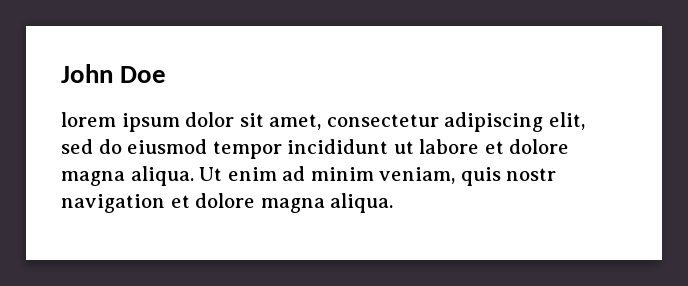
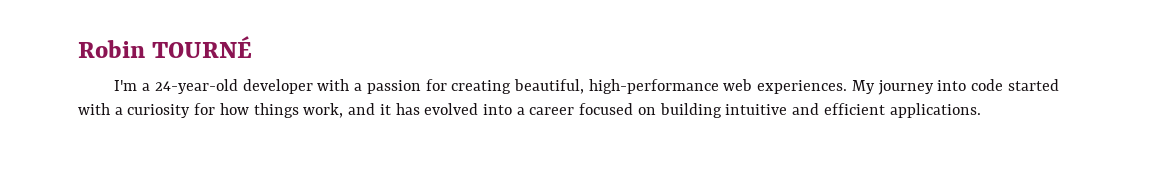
[61,64,167,83] [61,112,585,132] [61,139,570,159] [61,166,557,186] [61,193,394,213] John Doe // lorem ipsum dolor sit amet, consectetur adipiscing elit, sed do eiusmod tempor incididunt ut labore et dolore magna aliqua. Ut enim ad minim veniam, quis nostr navigation et dolore magna aliqua. -> [78,36,253,58] [114,79,1059,95] [78,103,981,118] Robin TOURNÉ // I'm a 24-year-old developer with a passion for creating beautiful, high-performance web experiences. My journey into code started with a curiosity for how things work, and it has evolved into a career focused on building intuitive and efficient applications.

